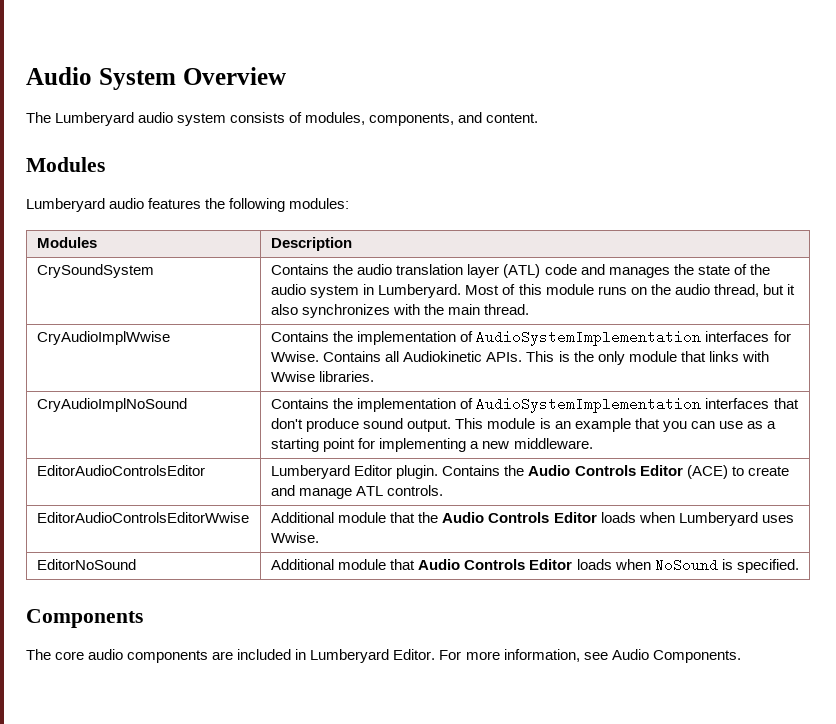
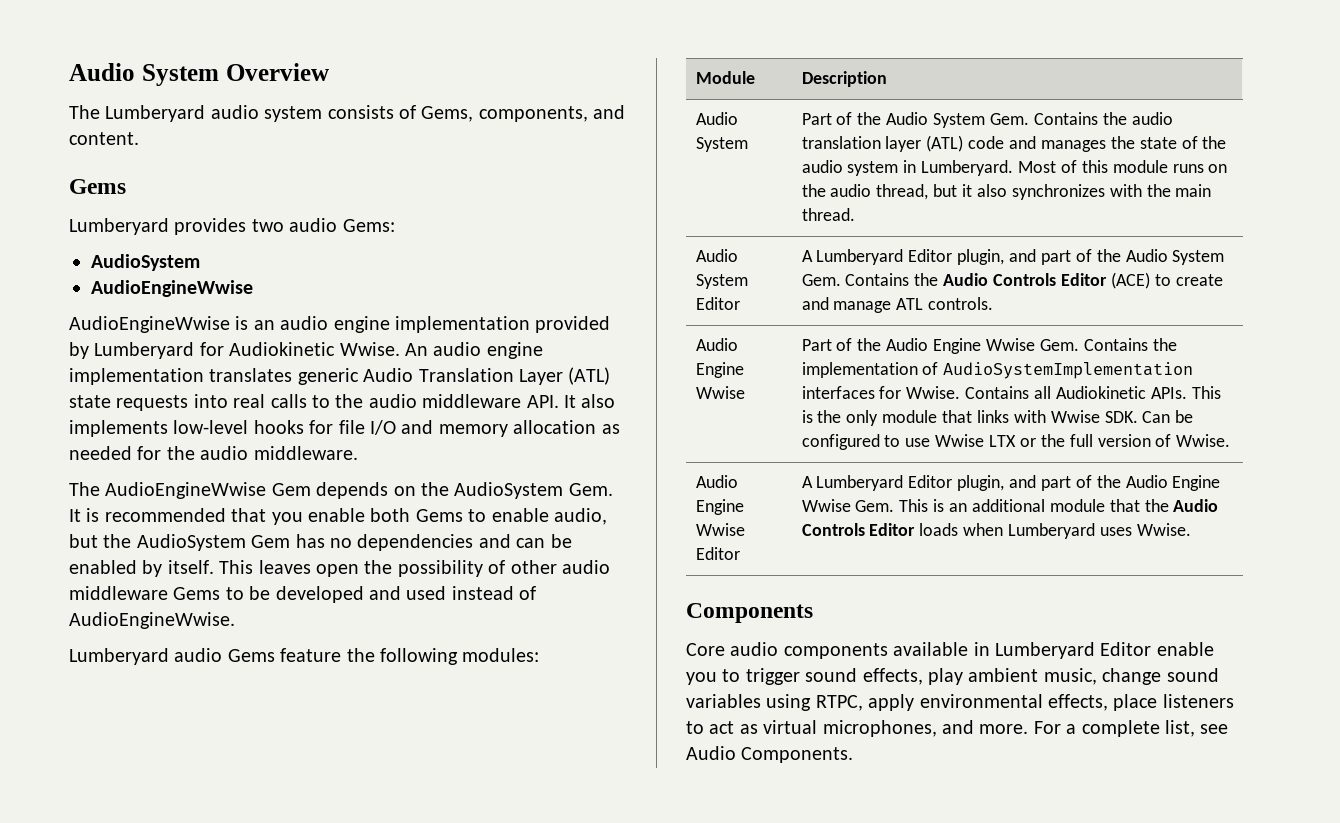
[305,112,366,125] modules, -> [421,106,474,122] Gems,
[26,157,105,172] [26,198,202,212] Modules // Lumberyard audio features -> [69,179,126,194] [69,218,395,235] [91,254,200,271] [91,280,253,297] [69,316,611,333] [69,342,543,359] [69,367,611,385] [69,394,616,411] [69,420,620,437] [69,446,358,460] [69,482,613,499] [69,508,607,525] [69,534,572,551] [69,560,610,577] [69,586,537,603] [69,612,235,629] [69,648,342,665] Gems // Lumberyard provides two audio Gems: // AudioSystem // AudioEngineWwise // AudioEngineWwise is an audio engine implementation provided by Lumberyard for Audiokinetic Wwise. An audio engine implementation translates generic Audio Translation Layer (ATL) state requests into real calls to the audio middleware API. It also implements low-level hooks for file I/O and memory allocation as needed for the audio middleware. // The AudioEngineWwise Gem depends on the AudioSystem Gem. It is recommended that you enable both Gems to enable audio, but the AudioSystem Gem has no dependencies and can be enabled by itself. This leaves open the possibility of other audio middleware Gems to be developed and used instead of AudioEngineWwise. // Lumberyard audio Gems feature
[37,237,98,248] Modules -> [695,71,755,84] Module
[37,264,155,278] CrySoundSystem | -> [695,112,738,125] [695,137,748,152] [801,112,1029,128] Audio System | Part of the Audio System Gem.
[37,331,171,345] CryAudioImplWwise | -> [695,249,738,262] [695,274,748,289] [695,297,740,310] [801,249,1225,265] [801,272,1223,289] [801,297,994,313] [695,338,738,351] [695,362,744,378] [695,386,745,399] [801,338,1079,354] Audio System Editor | A Lumberyard Editor plugin, and part of the Audio System Gem. Contains the Audio Controls Editor (ACE) to create and manage ATL controls. // Audio Engine Wwise | Part of the Audio Engine Wwise Gem.
[319,371,375,382] [37,398,188,412] [271,397,799,413] [271,418,776,432] [271,438,593,452] [37,465,206,476] [271,465,789,479] [271,485,444,499] [37,512,250,523] [271,512,335,523] libraries. // CryAudioImplNoSound | Contains the implementation of AudioSystemImplementation interfaces that don't produce sound output. This module is an example that you can use as a starting point for implementing a new middleware. // EditorAudioControlsEditor | Lumberyard Editor plugin. Contains the Audio Controls Editor (ACE) to create and manage ATL controls. // EditorAudioControlsEditorWwise | Additional -> [1104,410,1194,423] [801,434,1231,450] [695,475,738,488] [695,499,744,515] [695,523,745,536] [695,547,740,560] [801,475,1221,491] [801,499,1045,512] SDK. Can be configured to use Wwise LTX or the full version of Wwise. // Audio Engine Wwise Editor | A Lumberyard Editor plugin, and part of the Audio Engine Wwise Gem. This is an additional
[37,559,137,570] [271,558,799,573] [26,609,143,628] [26,649,580,663] // EditorNoSound | Additional module that Audio Controls Editor loads when NoSound is specified. // Components // The core audio components are included in Lumberyard Editor. For more information, -> [686,603,813,623] [686,642,1214,659] [686,668,1219,685] [686,694,1234,711] [686,720,1195,737] // Components // Core audio components available in Lumberyard Editor enable you to trigger sound effects, play ambient music, change sound variables using RTPC, apply environmental effects, place listeners to act as virtual microphones, and more. For a complete list,

